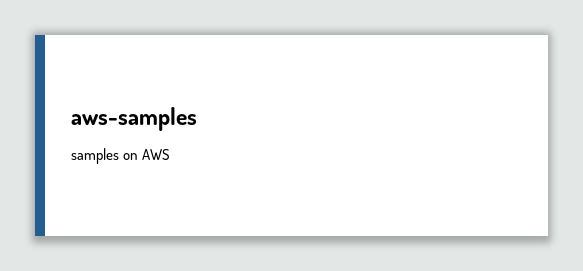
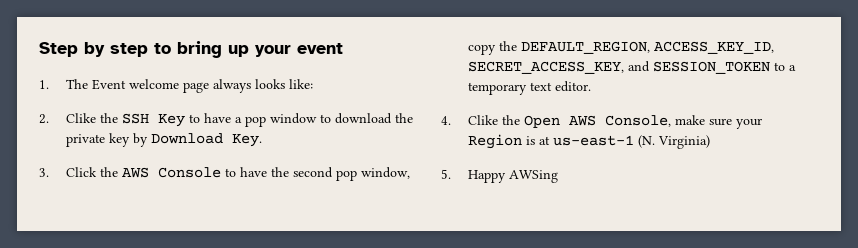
[71,107,197,131] [71,148,171,164] aws-samples // samples on AWS -> [39,41,343,58] [39,79,313,93] [39,113,413,127] [65,133,262,147] [39,167,410,181] [467,41,774,55] [467,61,796,74] [467,81,591,95] [441,115,762,129] [467,134,710,149] [441,169,558,183] Step by step to bring up your event // 1. The Event welcome page always looks like: // 2. Clike the SSH Key to have a pop window to download the private key by Download Key. // 3. Click the AWS Console to have the second pop window, copy the DEFAULT_REGION, ACCESS_KEY_ID, SECRET_ACCESS_KEY, and SESSION_TOKEN to a temporary text editor. // 4. Clike the Open AWS Console, make sure your Region is at us-east-1 (N. Virginia) // 5. Happy AWSing

